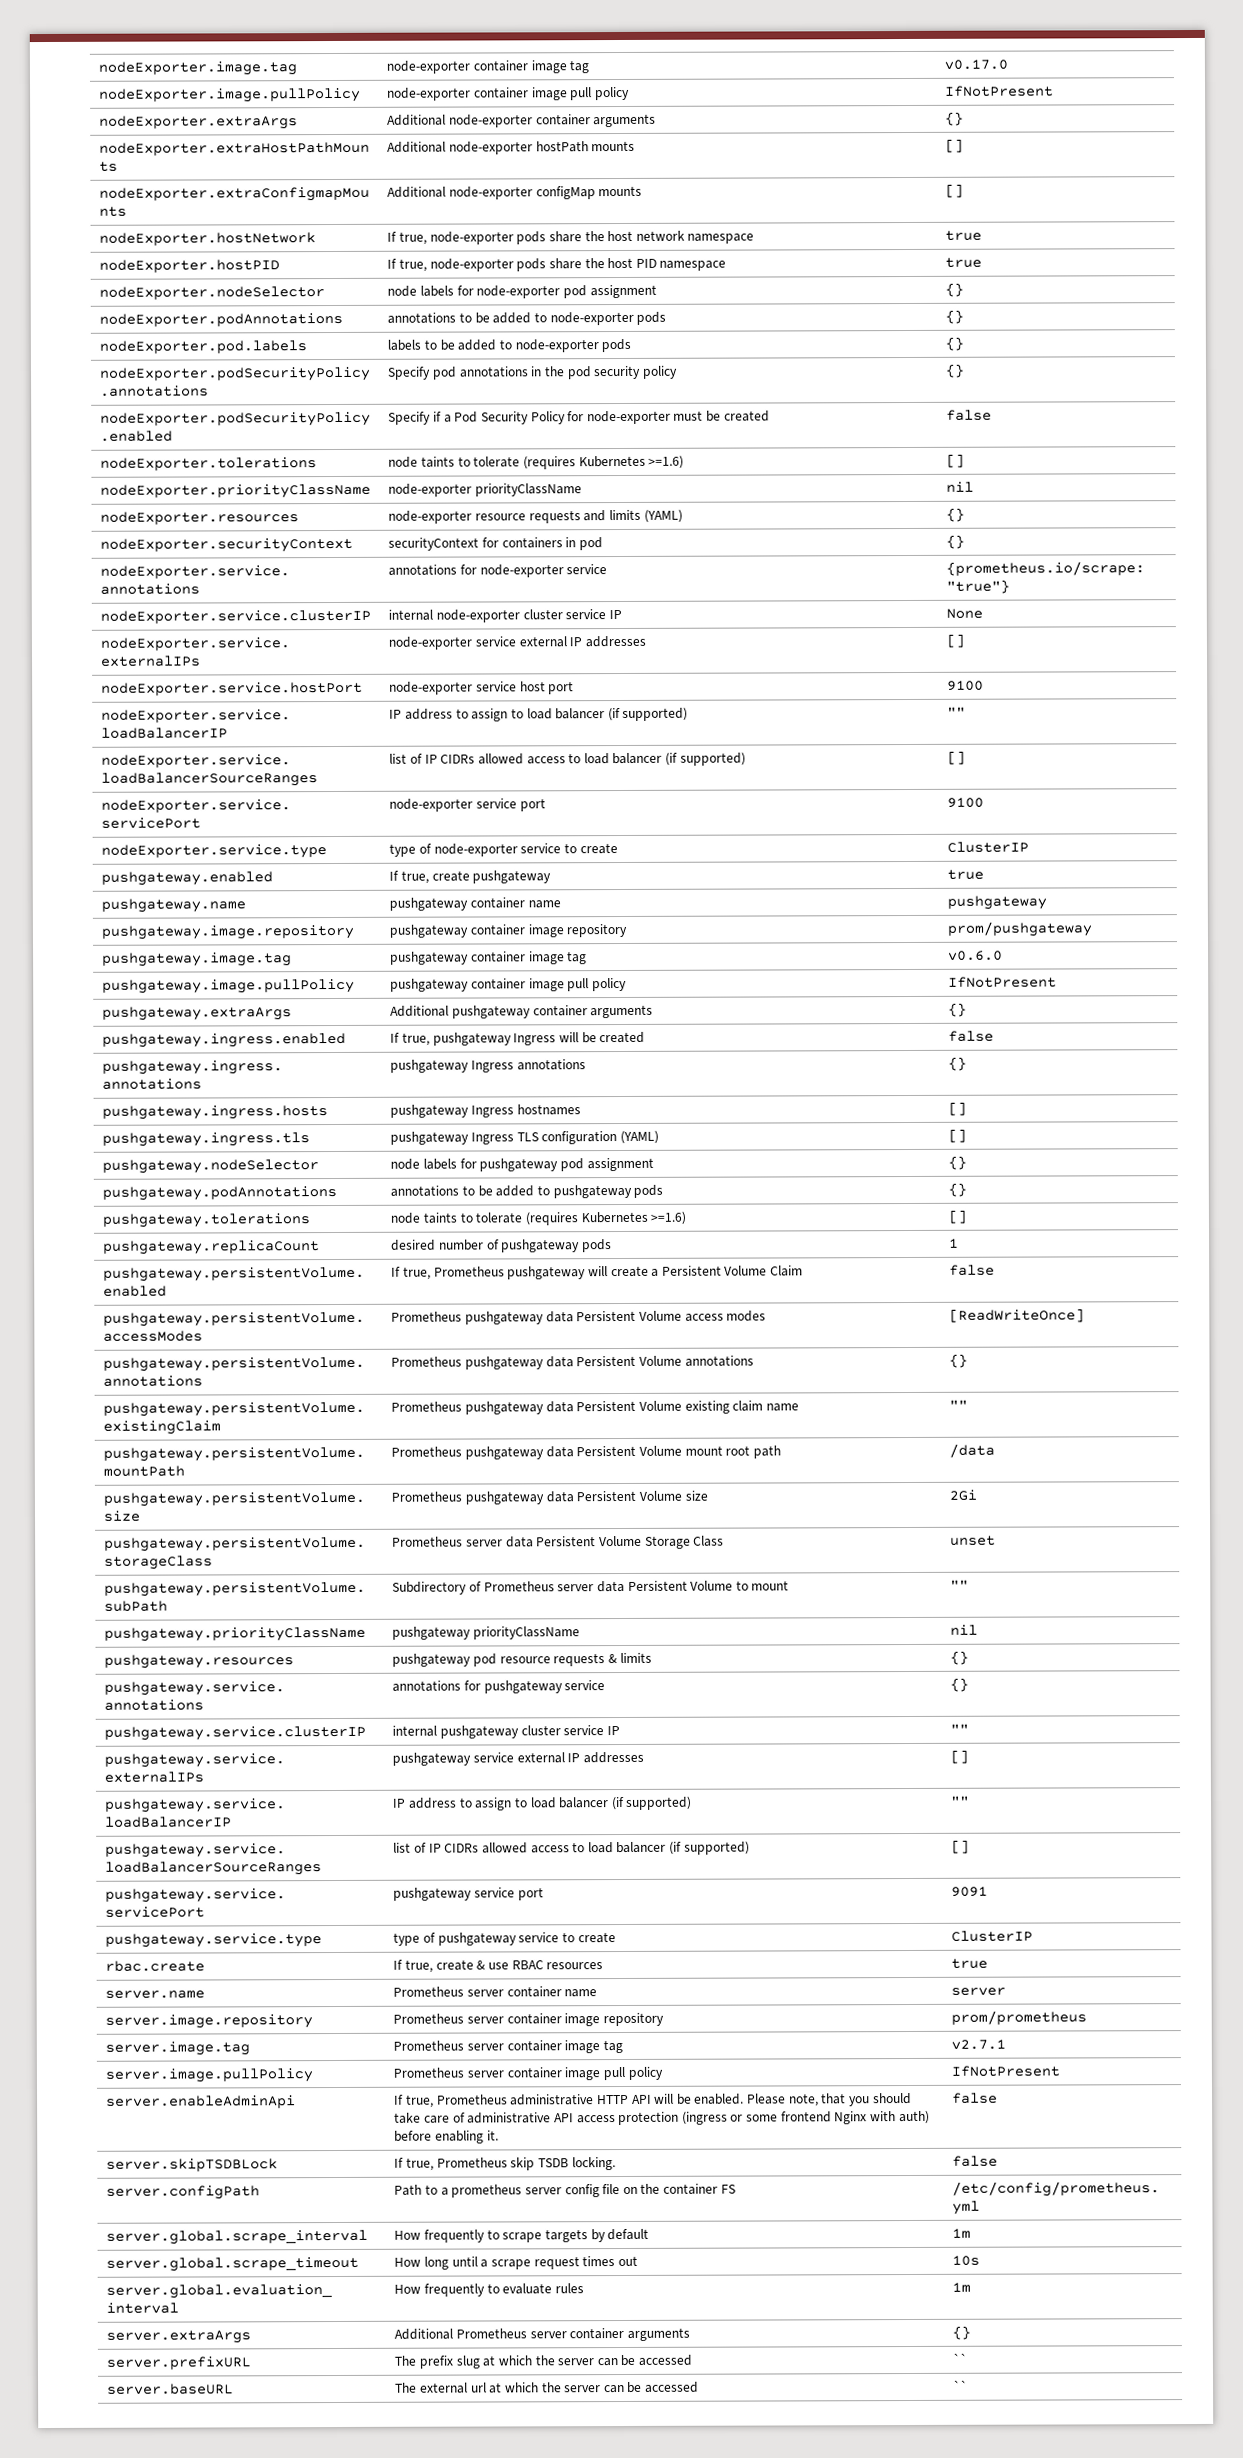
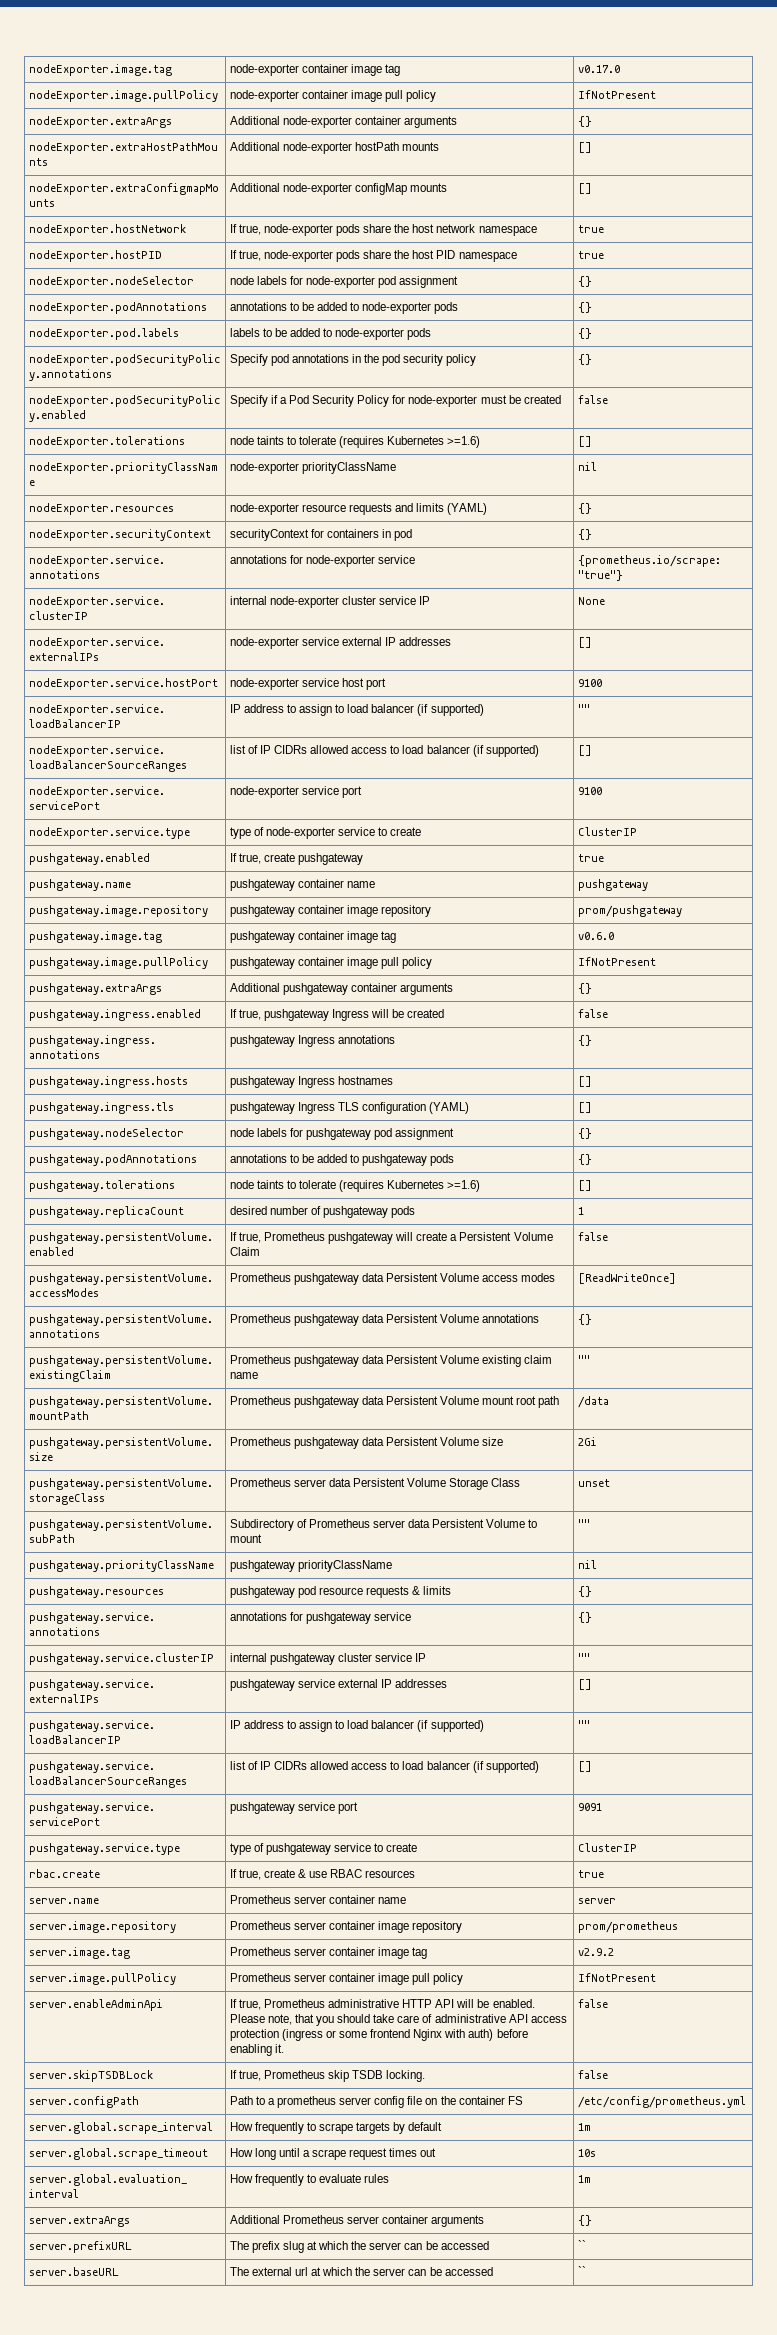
[951,2039,1007,2050] v2.7.1 -> [577,1948,614,1956] v2.9.2

